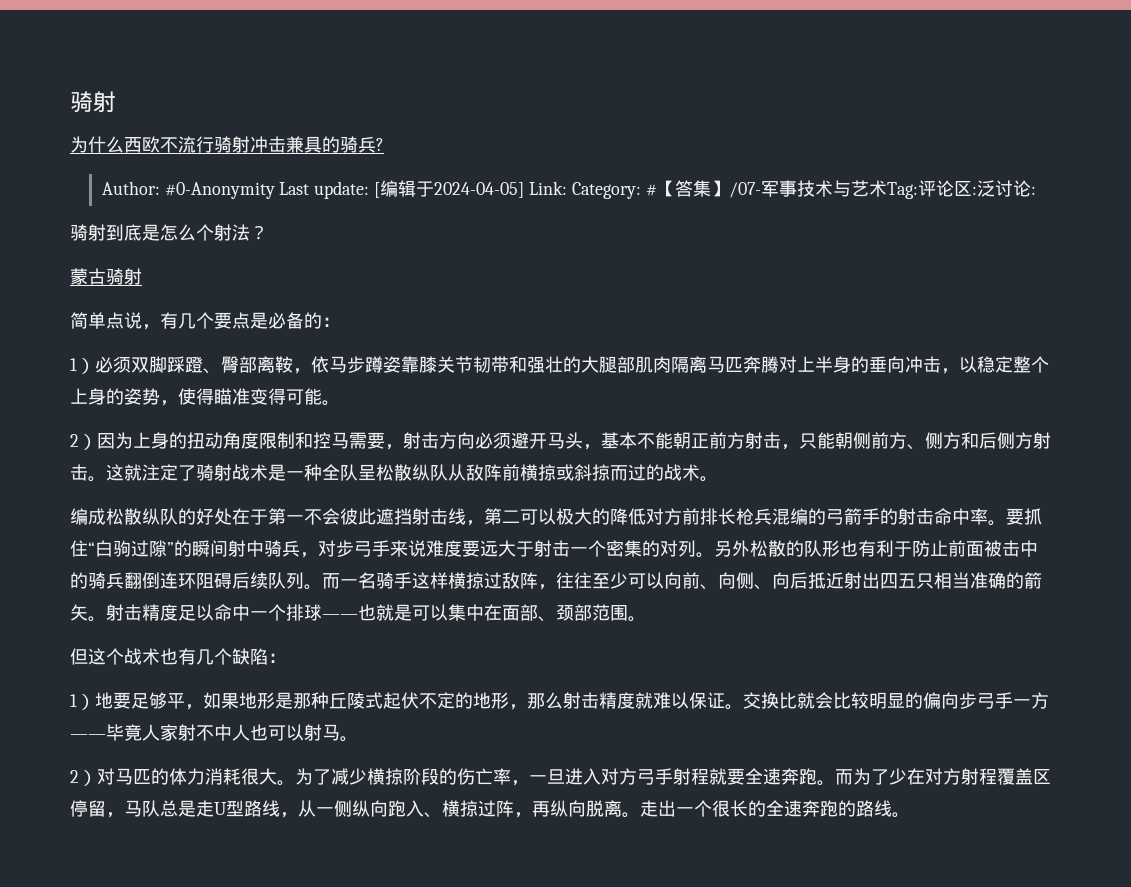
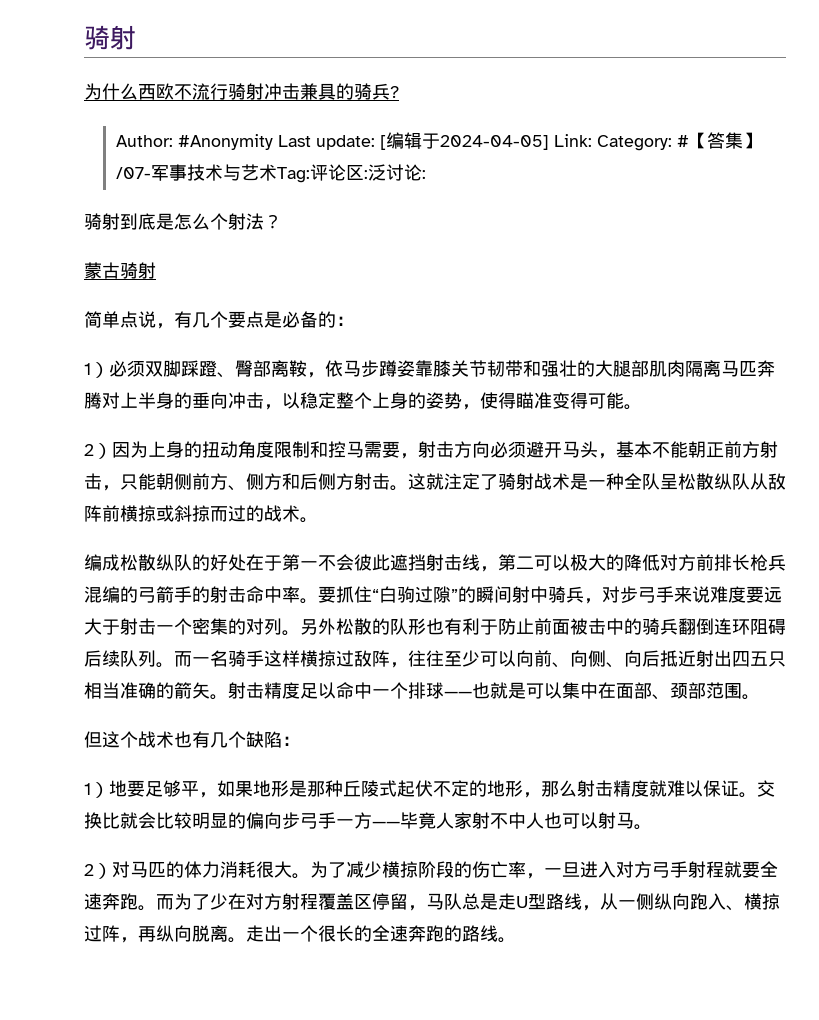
[164,182,275,199] #0-Anonymity -> [177,134,273,150] #Anonymity

